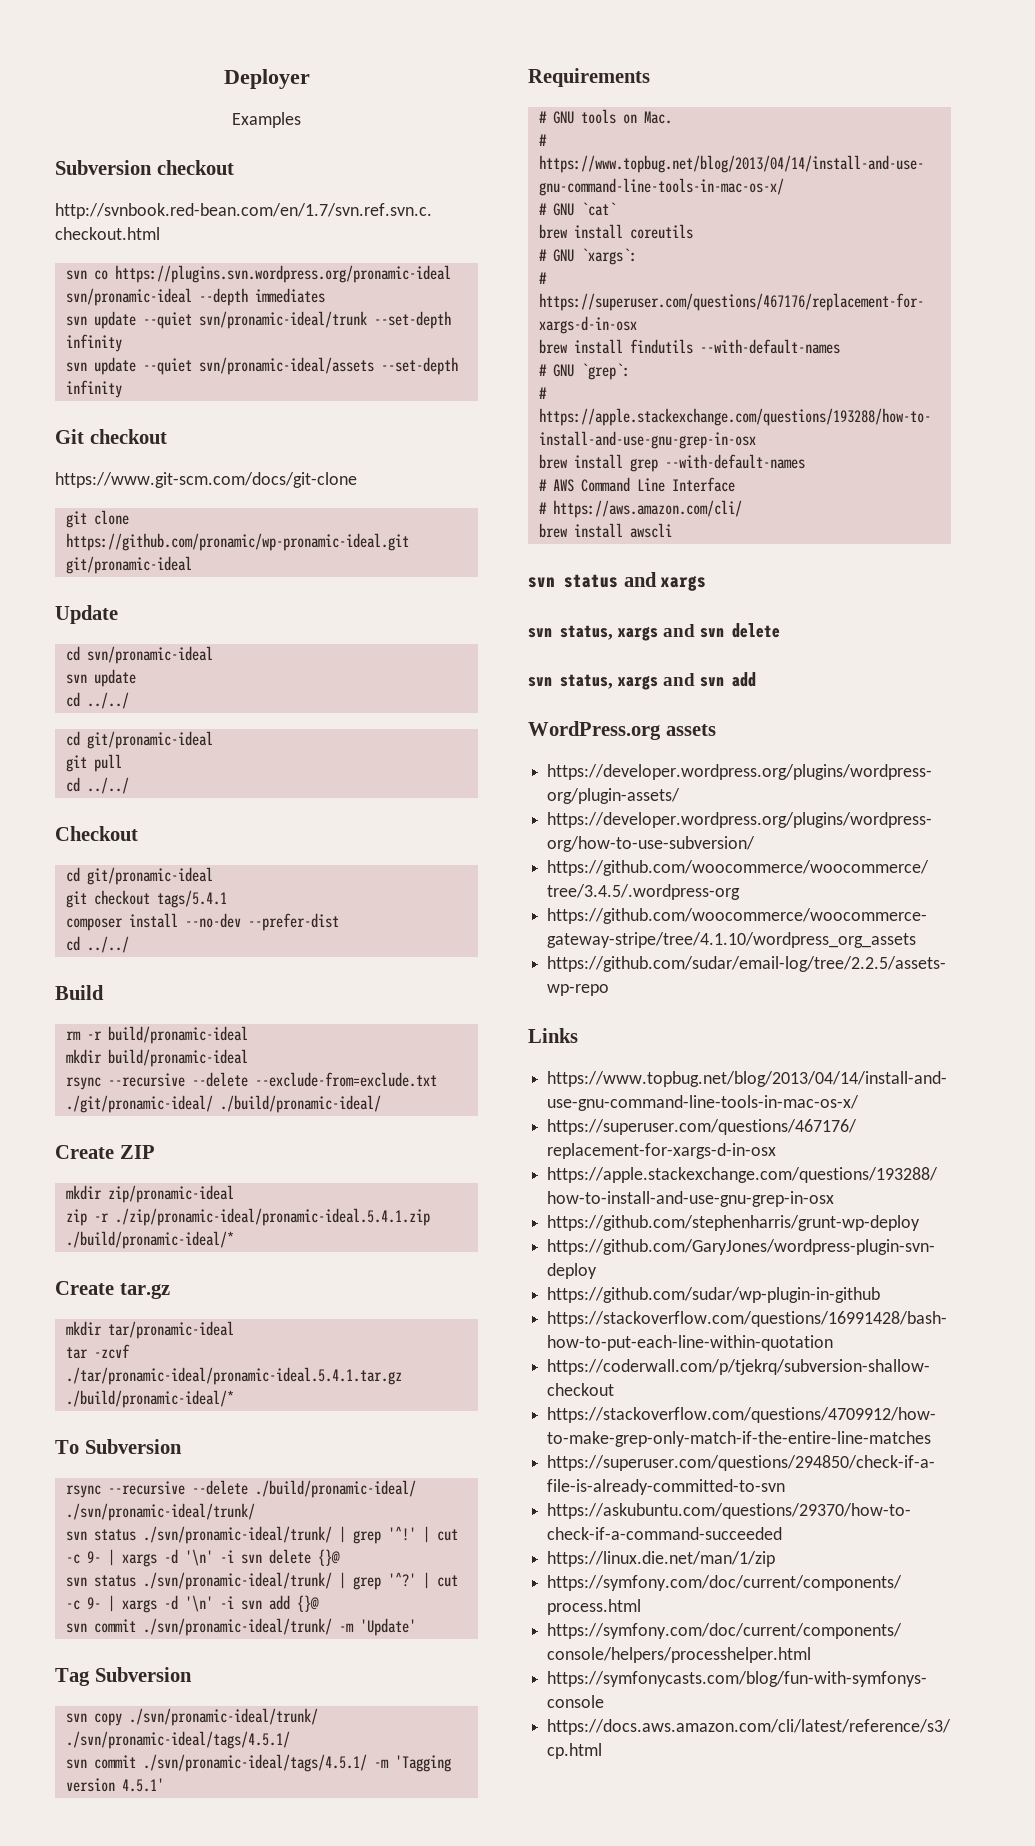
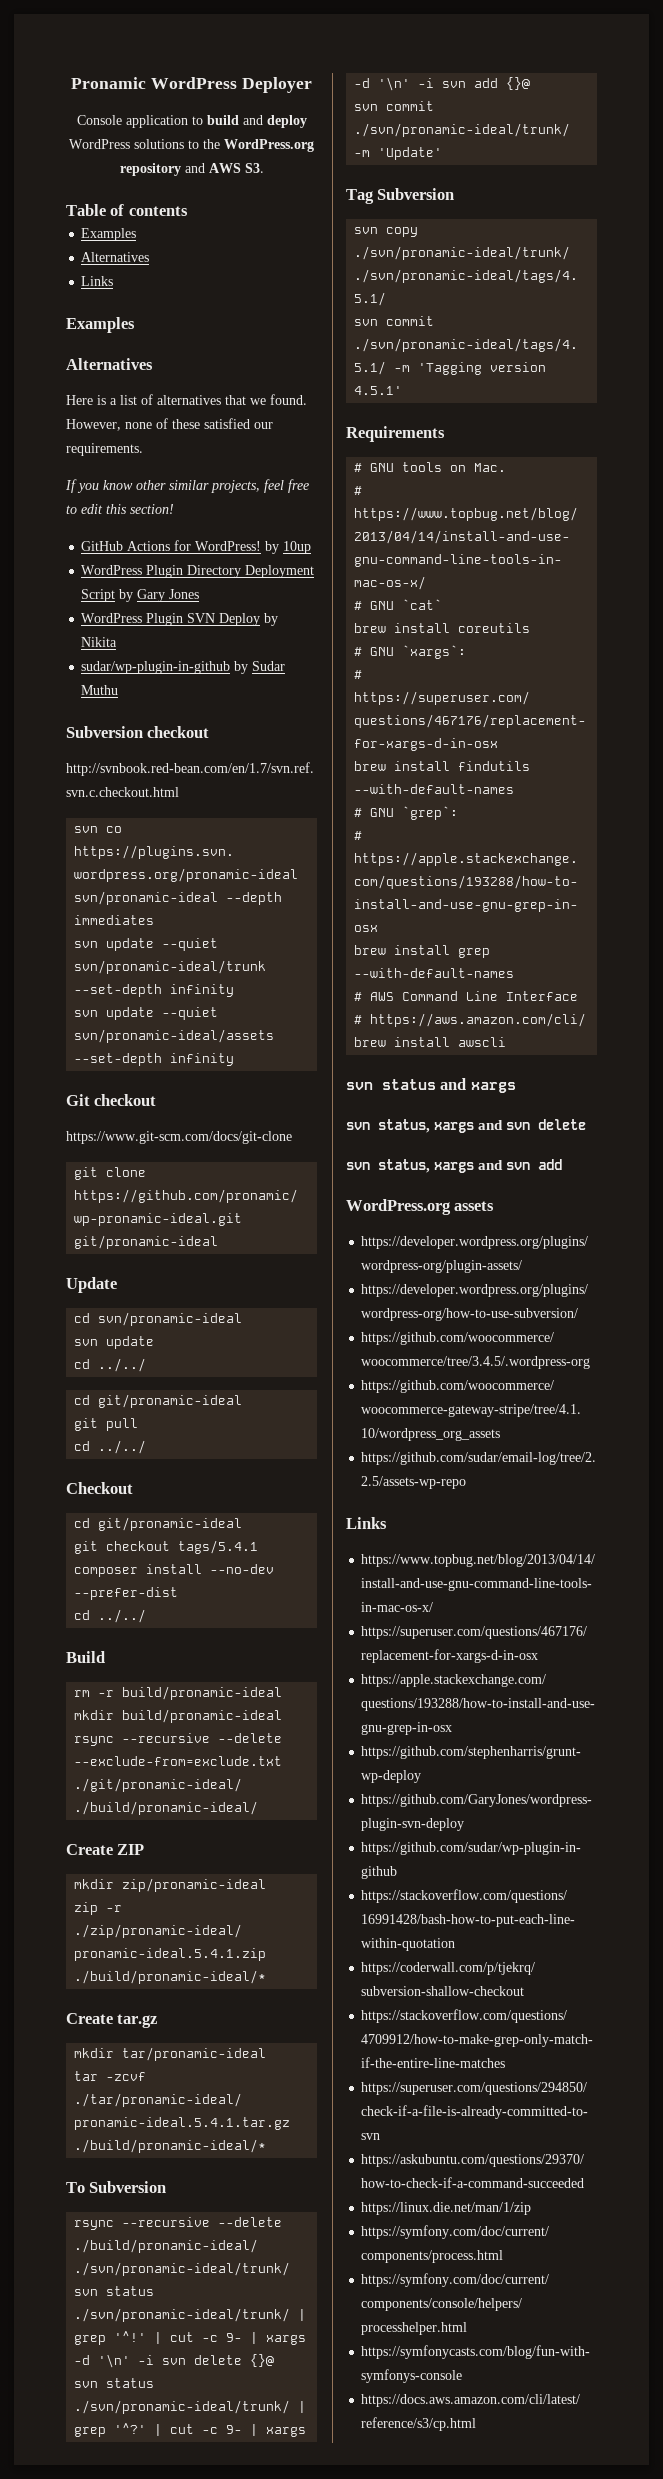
(223, 79) none -> [71,77,237,89] Pronamic WordPress
[232,112,301,128] Examples -> [76,115,307,128] [69,139,314,152] [119,163,264,176] [66,204,188,216] [81,228,137,241] [81,252,150,262] [81,276,114,286] [66,317,135,333] [66,358,153,370] [66,394,307,405] [66,418,273,431] [66,443,143,456] [65,479,309,493] [66,504,174,514] [81,540,312,554] [81,565,315,578] [81,589,200,602] [81,613,279,626] [81,637,118,647] [81,661,286,674] [81,685,119,695] Console application to build and deploy WordPress solutions to the WordPress.org repository and AWS S3. // Table of contents // Examples // Alternatives // Links // Examples // Alternatives // Here is a list of alternatives that we found. However, none of these satisfied our requirements. // If you know other similar projects, feel free to edit this section! // GitHub Actions for WordPress! by 10up // WordPress Plugin Directory Deployment Script by Gary Jones // WordPress Plugin SVN Deploy by Nikita // sudar/wp-plugin-in-github by Sudar Muthu

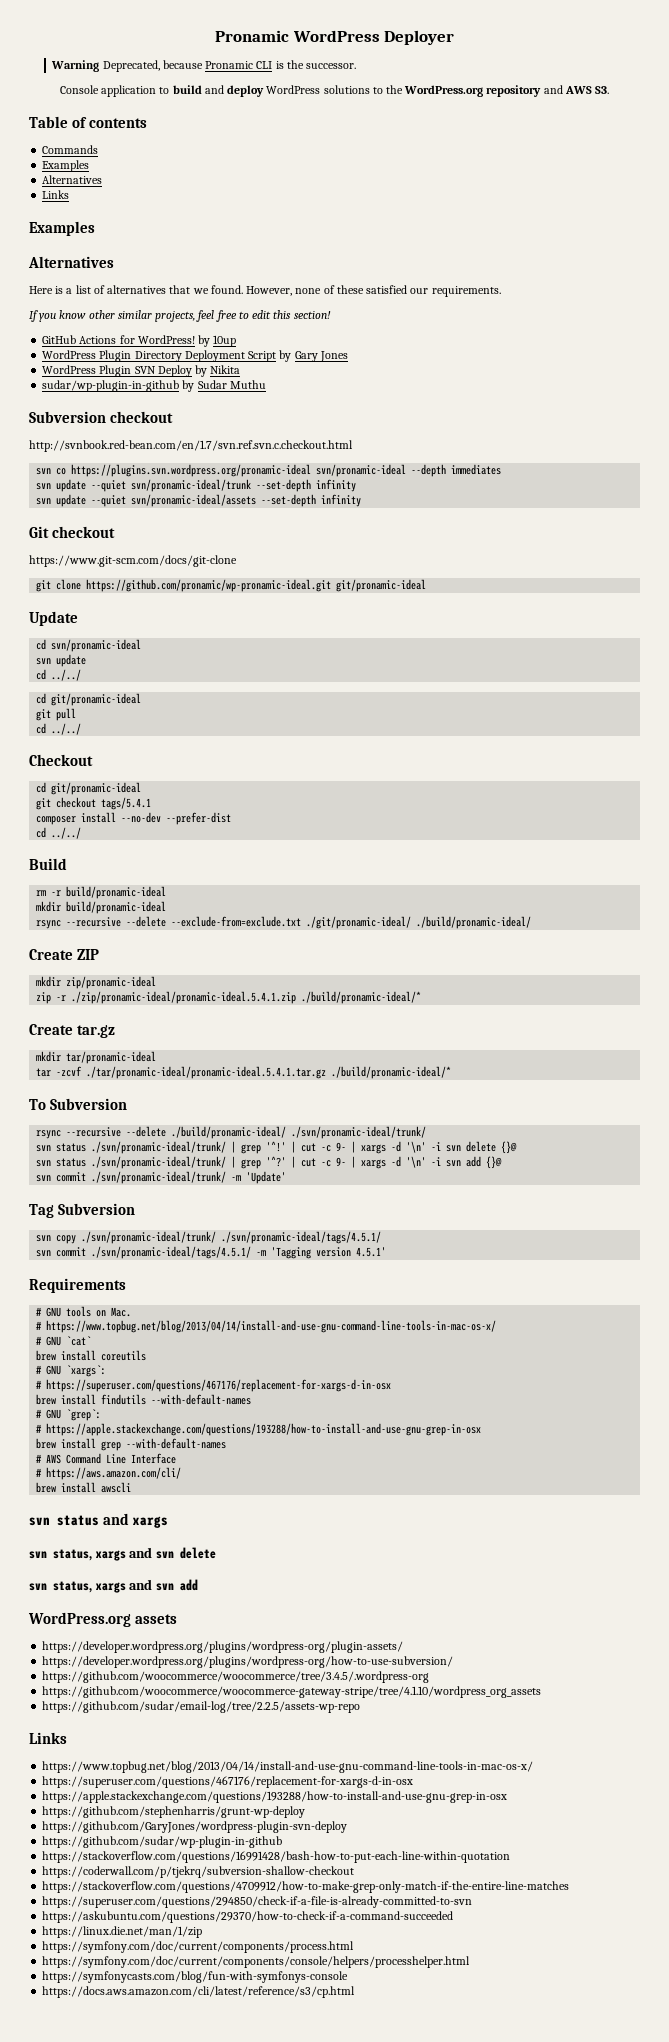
(312, 85) none -> [51,60,357,72] // Warning Deprecated, because Pronamic CLI is the successor.
(188, 211) none -> [42,145,99,154] // Commands

